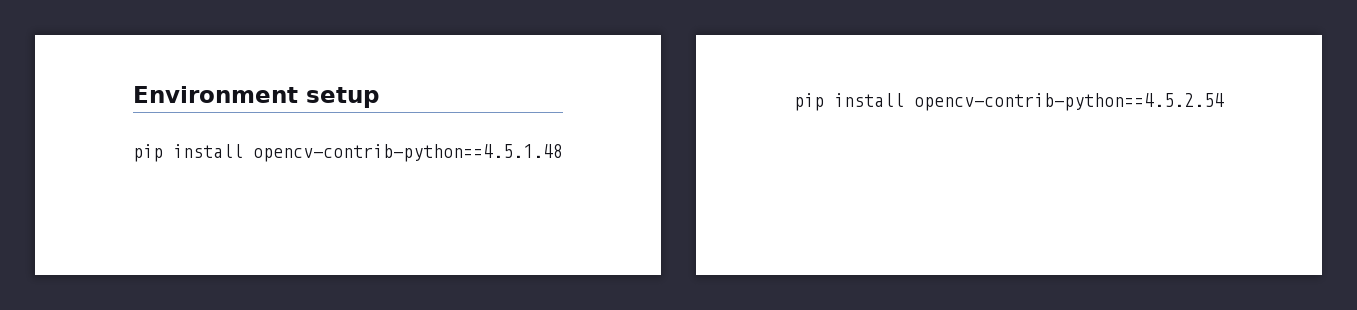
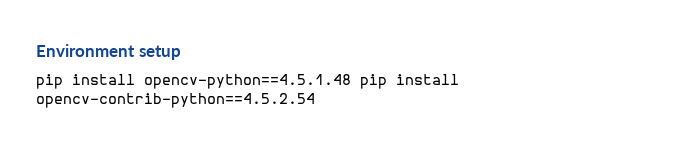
[253,144,563,162] opencv-contrib-python==4.5.1.48 -> [144,74,351,89] opencv-python==4.5.1.48

